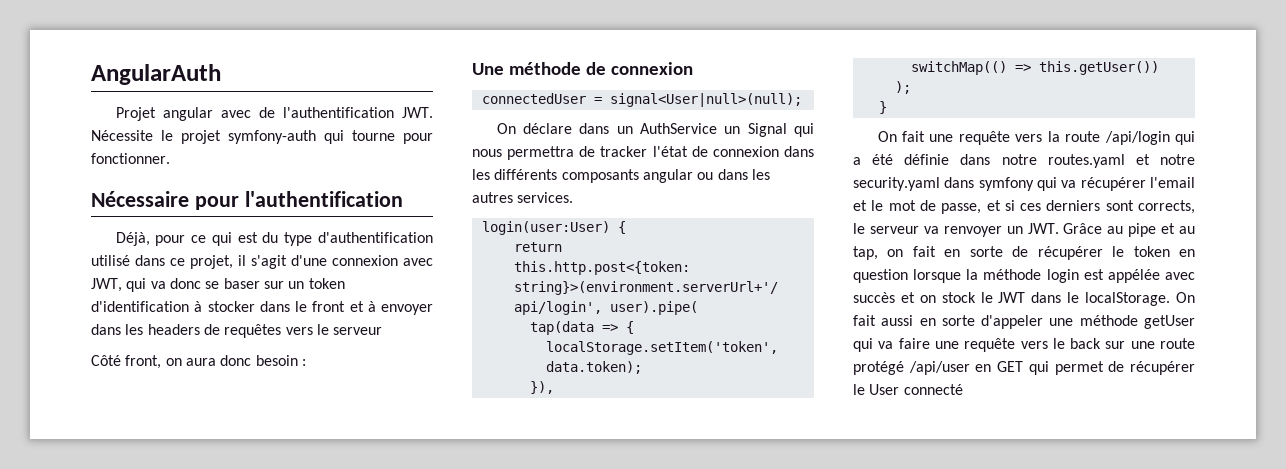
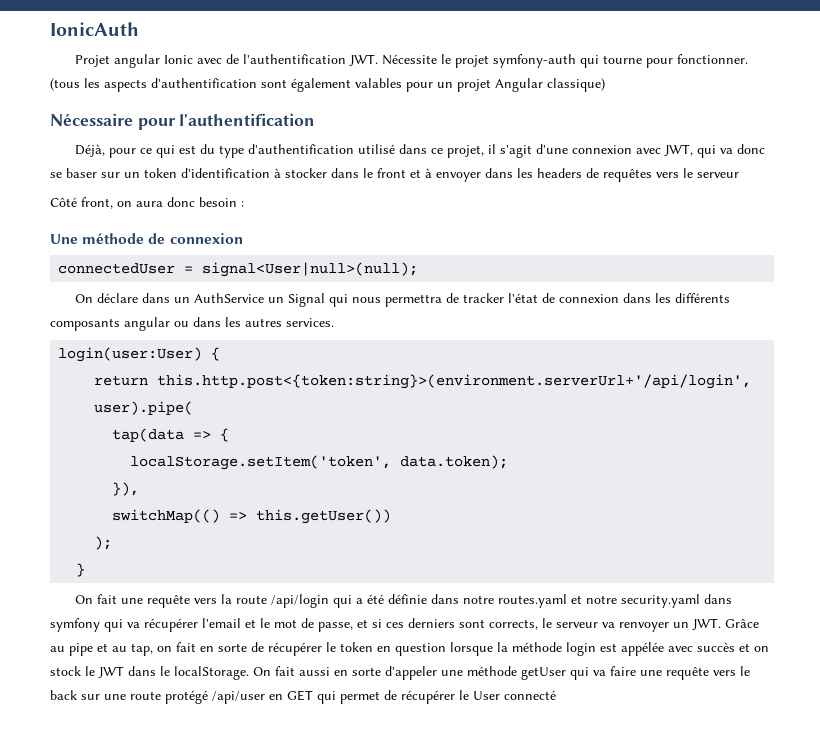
[91,64,221,85] AngularAuth -> [50,22,139,36] IonicAuth
(213, 114) none -> [163,55,193,64] Ionic
(170, 158) none -> [50,78,605,92] (tous les aspects d'authentification sont également valables pour un projet Angular classique)

